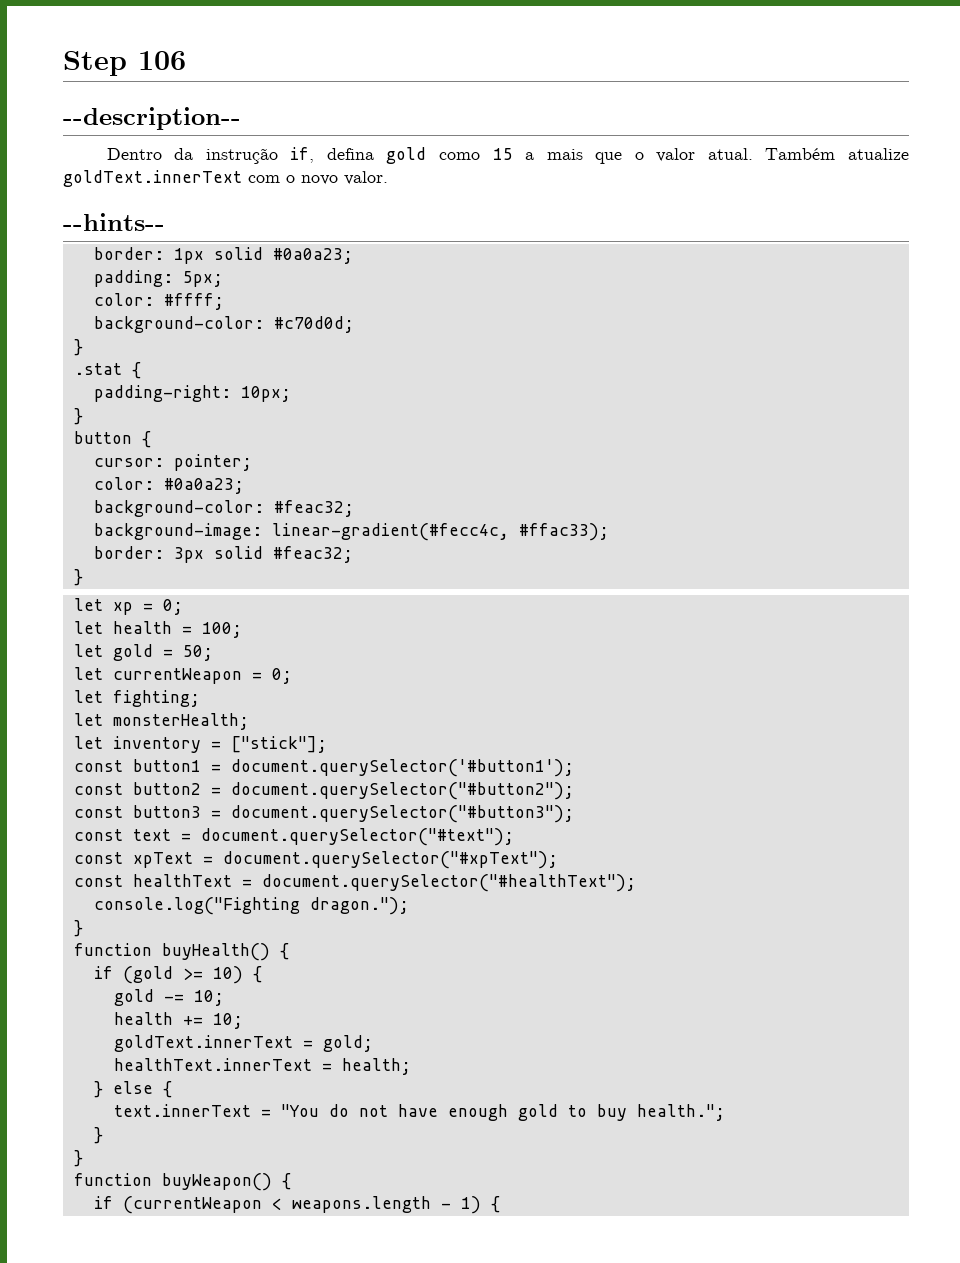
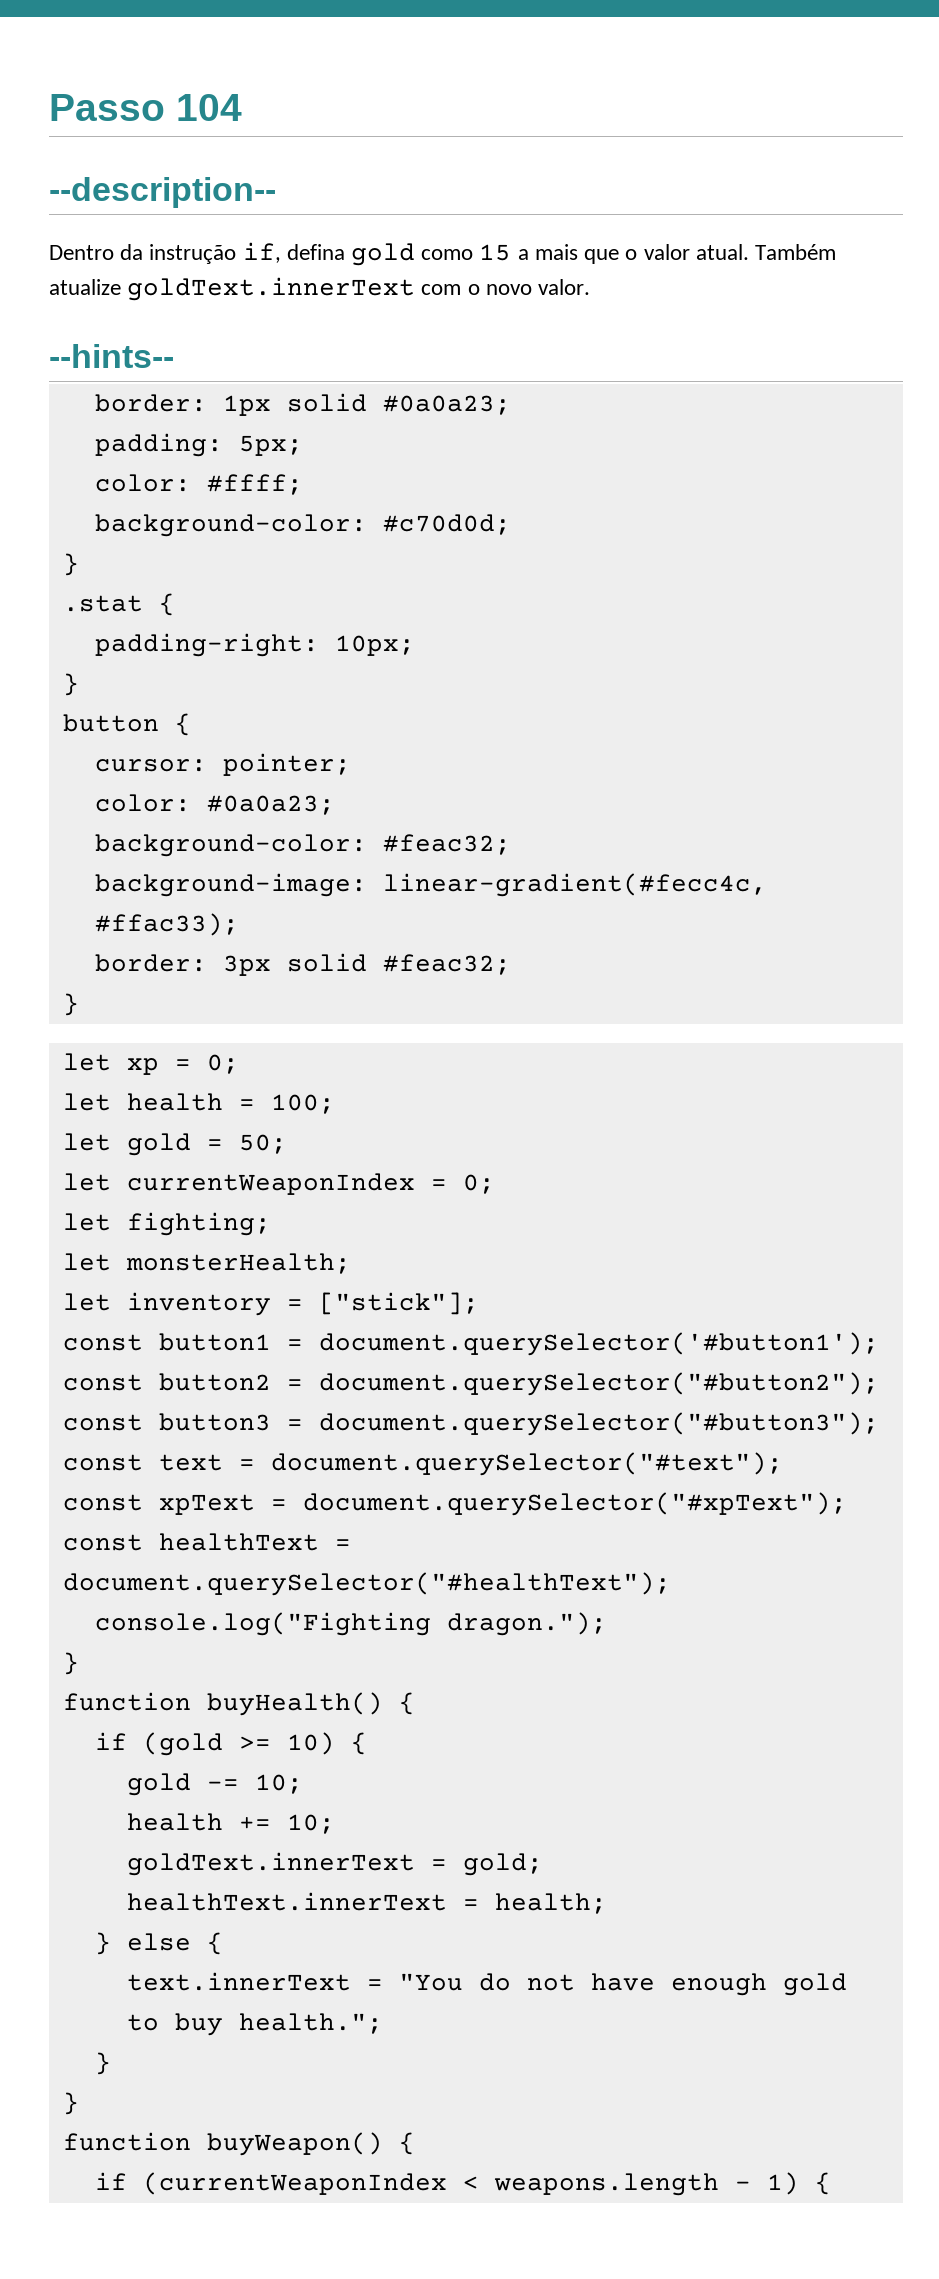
[63,51,186,76] Step 106 -> [49,94,242,121] Passo 104
[112,668,242,684] currentWeapon -> [126,1173,415,1195] currentWeaponIndex
[122,1196,262,1214] (currentWeapon -> [142,2172,447,2195] (currentWeaponIndex

